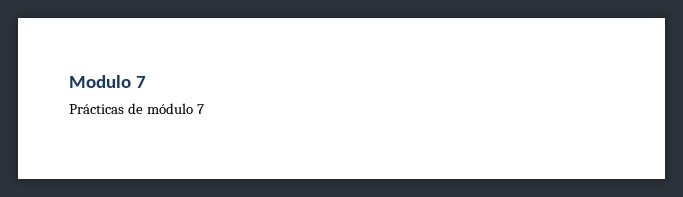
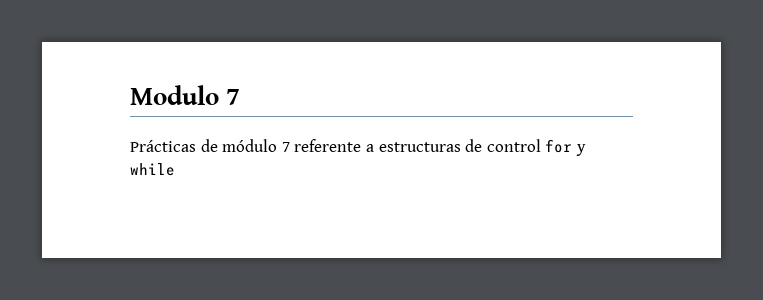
(204, 109) none -> [294,139,586,156] [130,163,175,176] referente a estructuras de control for y while

